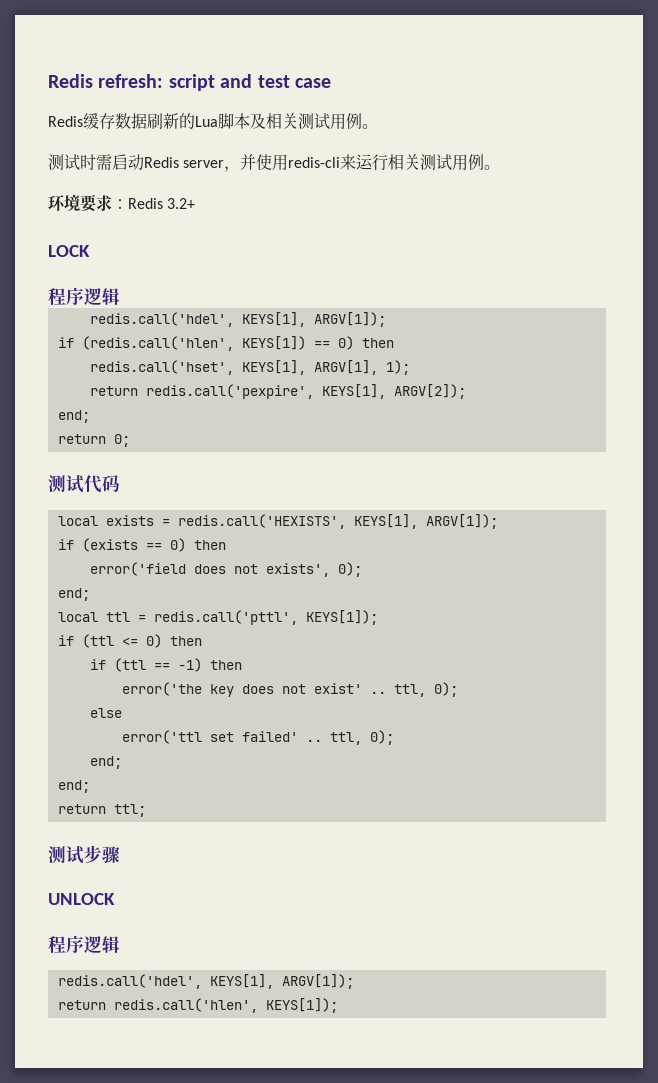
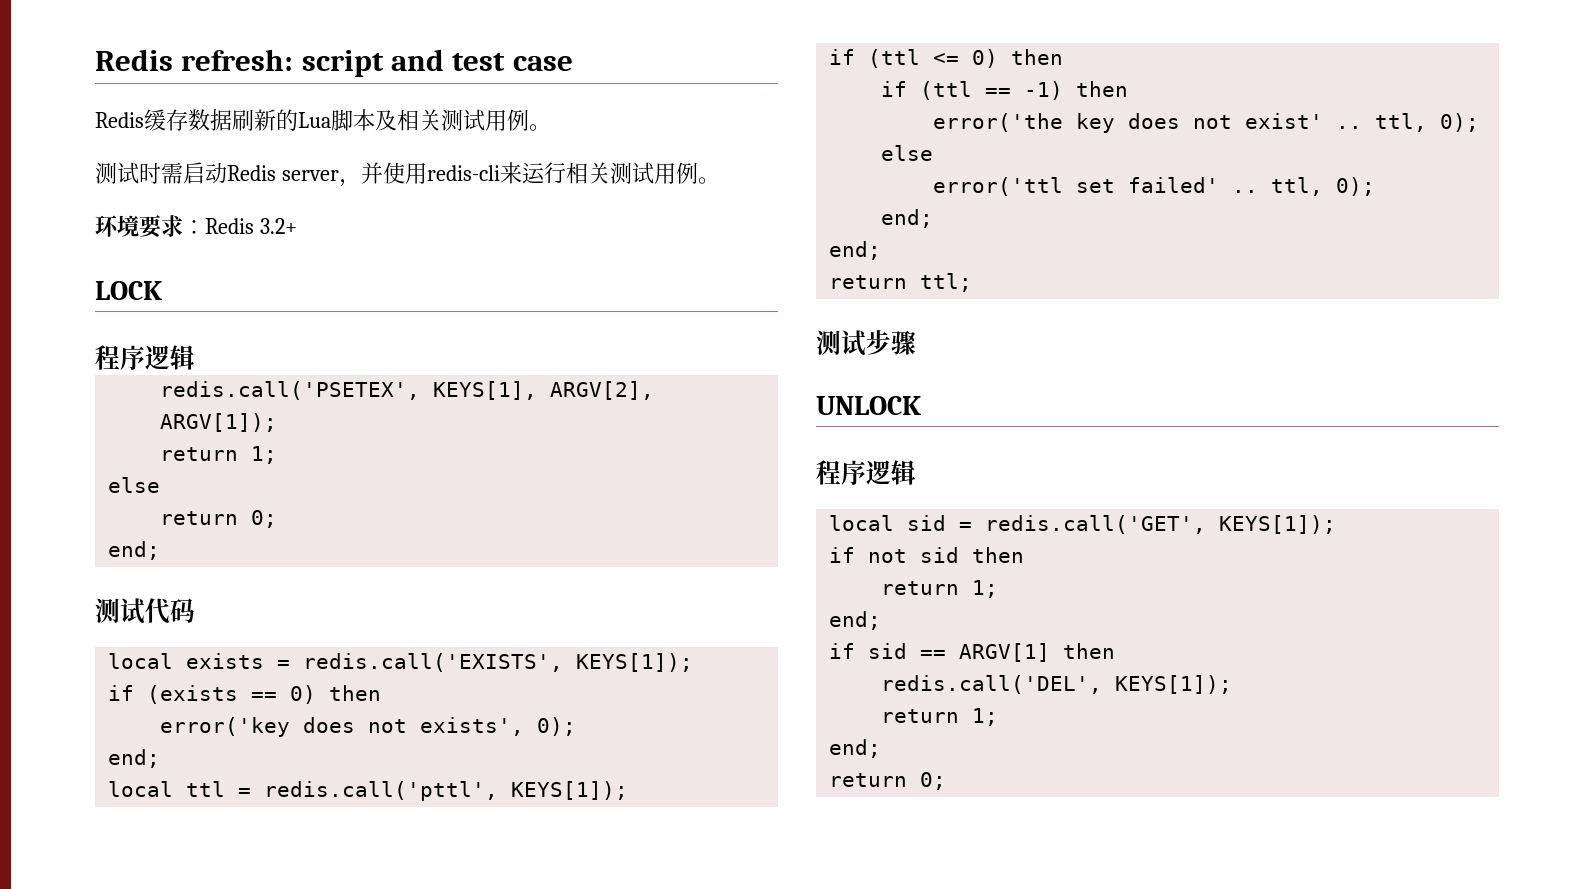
[89,312,386,327] [57,336,394,351] [89,360,410,375] [89,384,466,399] [57,410,90,423] [57,434,130,447] redis.call('hdel', KEYS[1], ARGV[1]); // if (redis.call('hlen', KEYS[1]) == 0) then // redis.call('hset', KEYS[1], ARGV[1], 1); // return redis.call('pexpire', KEYS[1], ARGV[2]); // end; // return 0; -> [160,381,655,400] [160,413,278,432] [160,446,278,464] [108,477,161,493] [160,510,278,528] [108,541,161,560] redis.call('PSETEX', KEYS[1], ARGV[2], ARGV[1]); // return 1; // else // return 0; // end;
[177,514,498,529] redis.call('HEXISTS', KEYS[1], ARGV[1]); -> [303,653,694,672] redis.call('EXISTS', KEYS[1]);
[89,562,186,576] error('field -> [160,717,291,737] error('key
[57,974,354,989] [57,998,338,1013] redis.call('hdel', KEYS[1], ARGV[1]); // return redis.call('hlen', KEYS[1]); -> [829,515,1337,534] [829,547,1025,563] [881,580,999,598] [829,611,882,630] [829,643,1116,662] [881,675,1233,694] [881,708,999,726] [829,739,882,758] [829,772,947,790] local sid = redis.call('GET', KEYS[1]); // if not sid then // return 1; // end; // if sid == ARGV[1] then // redis.call('DEL', KEYS[1]); // return 1; // end; // return 0;

